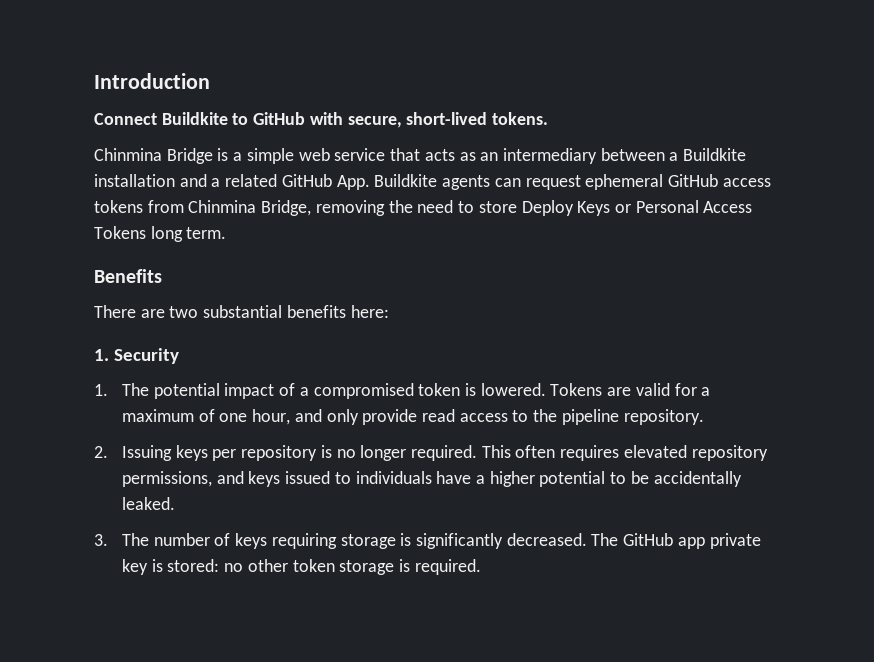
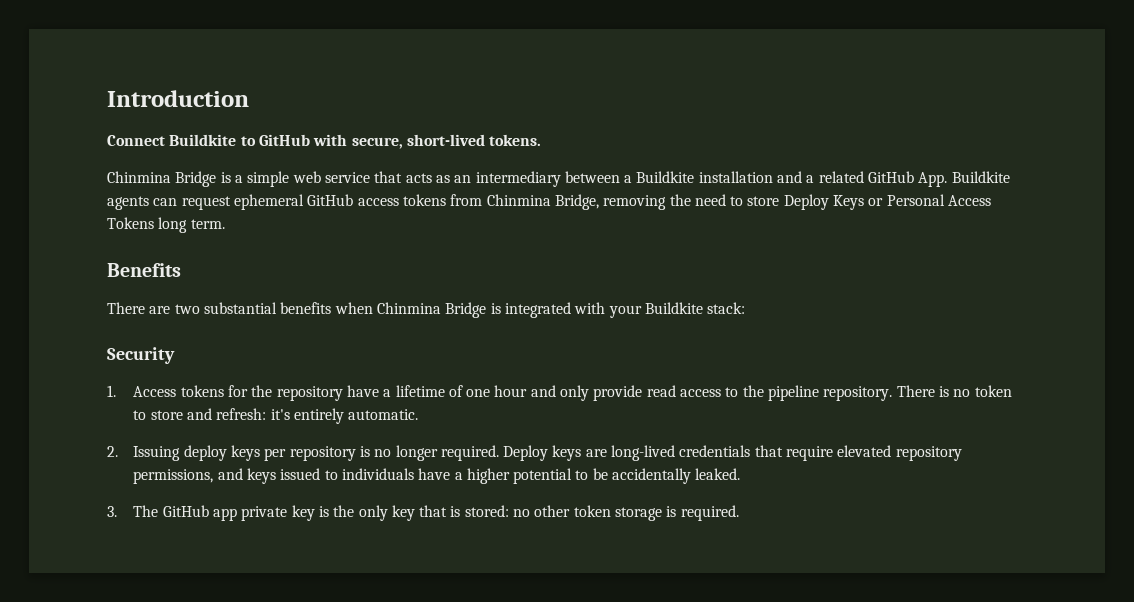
[350,305,389,318] [94,348,179,364] [94,383,711,399] [121,409,194,422] here: // 1. Security // 1. The potential impact of a compromised token is lowered. Tokens are valid for a maximum -> [334,302,746,318] [107,347,175,364] [107,385,445,401] when Chinmina Bridge is integrated with your Buildkite stack: // Security // 1. Access tokens for the repository have a lifetime
[252,409,291,425] hour, -> [494,385,528,397] hour
(704, 417) none -> [896,385,1012,397] [133,408,419,424] There is no token to store and refresh: it's entirely automatic.
(172, 453) none -> [183,445,227,461] deploy
[481,445,620,461] This often requires -> [503,445,834,461] Deploy keys are long-lived credentials that require
[153,533,619,549] number of keys requiring storage is significantly decreased. The -> (159, 511) none
(163, 565) none -> [333,505,461,521] the only key that is

